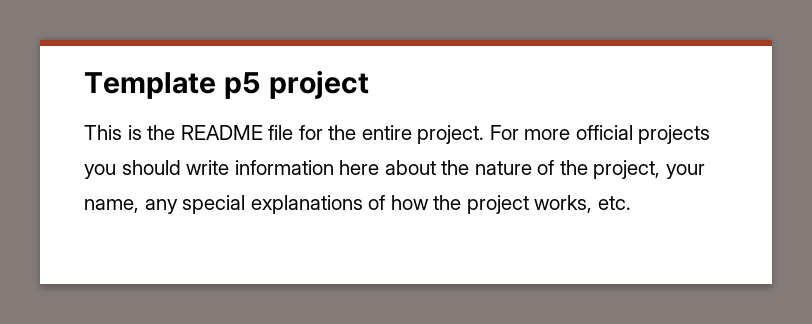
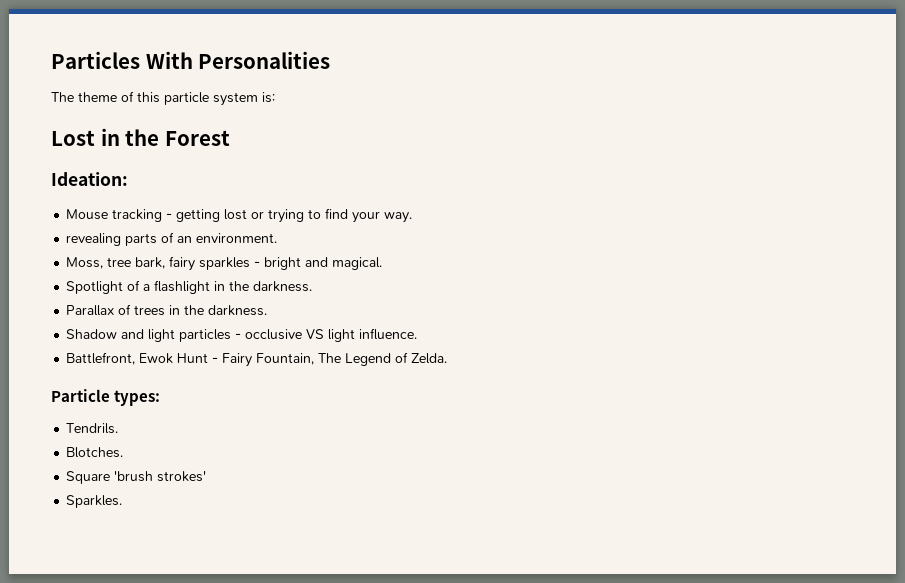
[84,70,369,99] [84,125,711,144] [84,160,705,179] [84,195,631,214] Template p5 project // This is the README file for the entire project. For more official projects you should write information here about the nature of the project, your name, any special explanations of how the project works, etc. -> [51,51,331,69] [51,91,275,106] [51,128,230,146] [51,172,128,186] [66,208,413,223] [66,232,278,246] [66,256,383,271] [66,280,313,294] [66,304,268,316] [66,328,418,342] [66,352,448,367] [51,389,161,406] [66,423,119,434] [66,447,124,458] [66,471,207,484] [66,495,123,508] Particles With Personalities // The theme of this particle system is: // Lost in the Forest // Ideation: // Mouse tracking - getting lost or trying to find your way. // revealing parts of an environment. // Moss, tree bark, fairy sparkles - bright and magical. // Spotlight of a flashlight in the darkness. // Parallax of trees in the darkness. // Shadow and light particles - occlusive VS light influence. // Battlefront, Ewok Hunt - Fairy Fountain, The Legend of Zelda. // Particle types: // Tendrils. // Blotches. // Square 'brush strokes' // Sparkles.

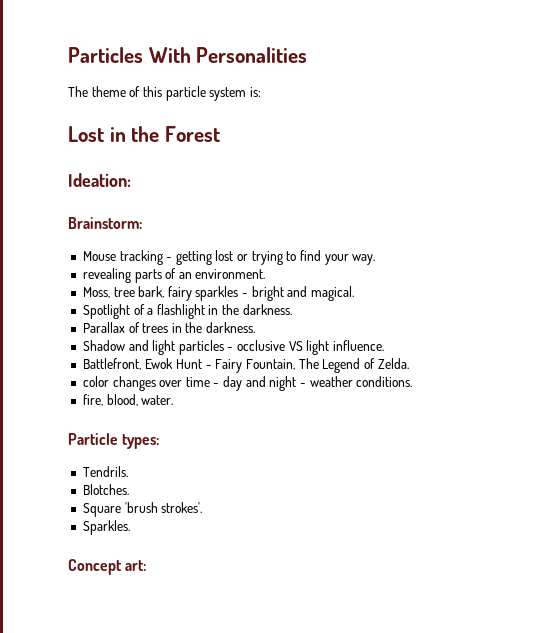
(128, 179) none -> [68,217,142,229] // Brainstorm:
(448, 358) none -> [82,376,413,391] [82,394,174,406] // color changes over time - day and night - weather conditions. // fire, blood, water.
[157,471,207,482] strokes' -> [161,502,203,513] strokes'.
(123, 501) none -> [68,559,147,575] // Concept art:

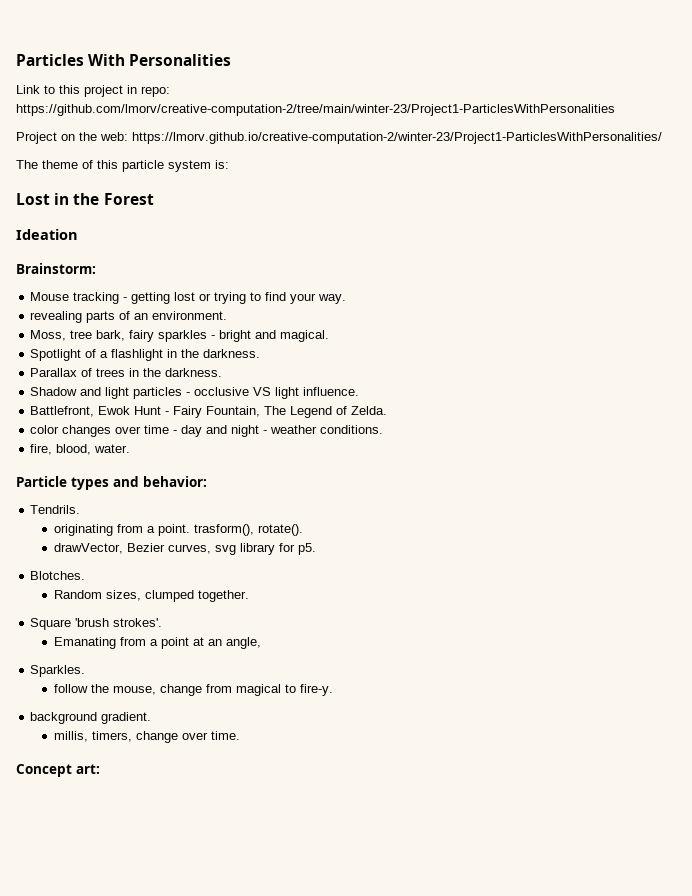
(308, 55) none -> [16,85,170,97] [16,104,615,116] [16,132,662,144] // Link to this project in repo: https://github.com/lmorv/creative-computation-2/tree/main/winter-23/Project1-ParticlesWithPersonalities // Project on the web: https://lmorv.github.io/creative-computation-2/winter-23/Project1-ParticlesWithPersonalities/
[68,173,131,187] Ideation: -> [16,229,78,240] Ideation
[122,434,160,449] [82,466,128,477] [82,484,129,495] [82,502,203,517] [82,520,130,535] types: // Tendrils. // Blotches. // Square 'brush strokes'. // Sparkles. -> [71,476,207,490] [30,505,81,514] [54,524,304,536] [54,543,317,555] [30,571,86,580] [54,590,250,602] [30,618,163,630] [54,637,262,649] [30,665,86,677] [54,684,334,696] [30,712,152,724] [54,731,241,743] types and behavior: // Tendrils. // originating from a point. trasform(), rotate(). // drawVector, Bezier curves, svg library for p5. // Blotches. // Random sizes, clumped together. // Square 'brush strokes'. // Emanating from a point at an angle, // Sparkles. // follow the mouse, change from magical to fire-y. // background gradient. // millis, timers, change over time.

